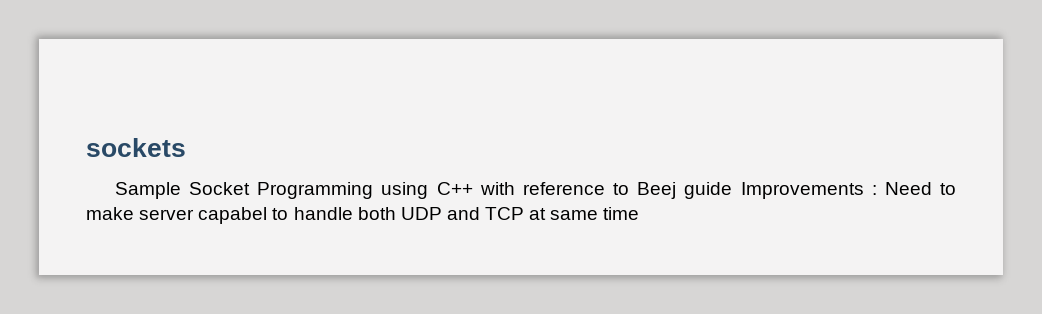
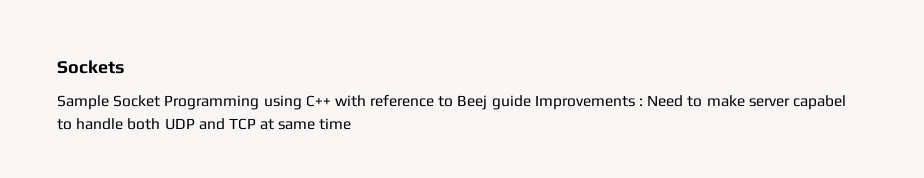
[86,138,186,157] sockets -> [57,60,124,74] Sockets

